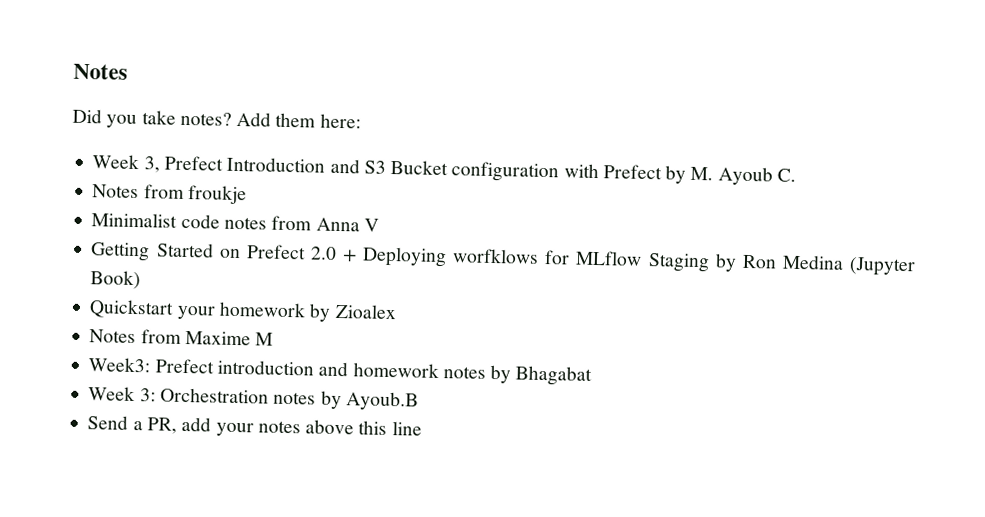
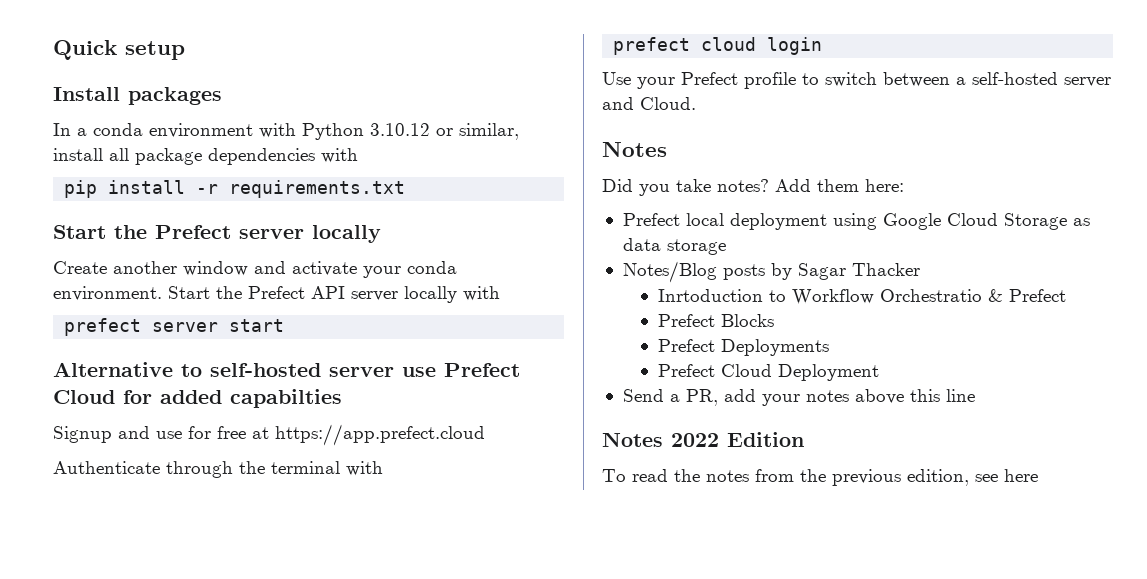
(73, 71) none -> [53,40,185,60] [53,87,222,105] [53,123,519,140] [53,148,358,165] [64,180,406,198] [53,225,381,243] [53,261,457,278] [53,286,500,303] [64,318,285,336] [53,362,520,377] [53,389,342,408] [53,424,485,446] [53,461,383,478] [613,37,823,55] [602,72,1111,89] [602,97,696,110] Quick setup // Install packages // In a conda environment with Python 3.10.12 or similar, install all package dependencies with // pip install -r requirements.txt // Start the Prefect server locally // Create another window and activate your conda environment. Start the Prefect API server locally with // prefect server start // Alternative to self-hosted server use Prefect Cloud for added capabilties // Signup and use for free at https://app.prefect.cloud // Authenticate through the terminal with // prefect cloud login // Use your Prefect profile to switch between a self-hosted server and Cloud. //
[92,154,796,186] [92,184,247,205] [91,212,379,232] [90,242,916,277] [90,270,142,290] [89,299,397,322] [89,329,274,346] [88,357,593,386] [88,386,419,411] Week 3, Prefect Introduction and S3 Bucket configuration with Prefect by M. Ayoub C. // Notes from froukje // Minimalist code notes from Anna V // Getting Started on Prefect 2.0 + Deploying worfklows for MLflow Staging by Ron Medina (Jupyter Book) // Quickstart your homework by Zioalex // Notes from Maxime M // Week3: Prefect introduction and homework notes by Bhagabat // Week 3: Orchestration notes by Ayoub.B -> [622,213,1090,230] [622,238,726,255] [622,261,920,283] [657,289,1066,305] [657,314,774,327] [657,339,829,356] [657,364,879,381] Prefect local deployment using Google Cloud Storage as data storage // Notes/Blog posts by Sagar Thacker // Inrtoduction to Workflow Orchestratio & Prefect // Prefect Blocks // Prefect Deployments // Prefect Cloud Deployment
(422, 428) none -> [602,432,804,447] [602,469,1038,486] // Notes 2022 Edition // To read the notes from the previous edition, see here

